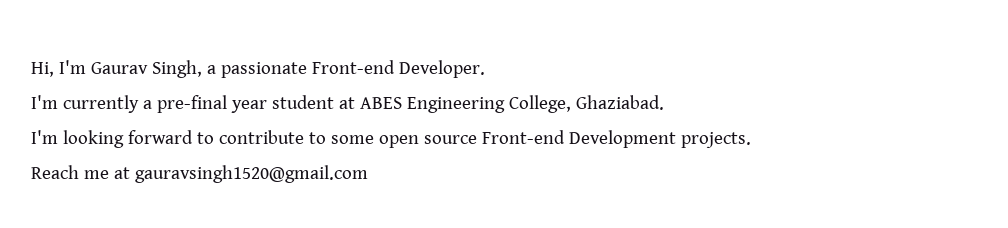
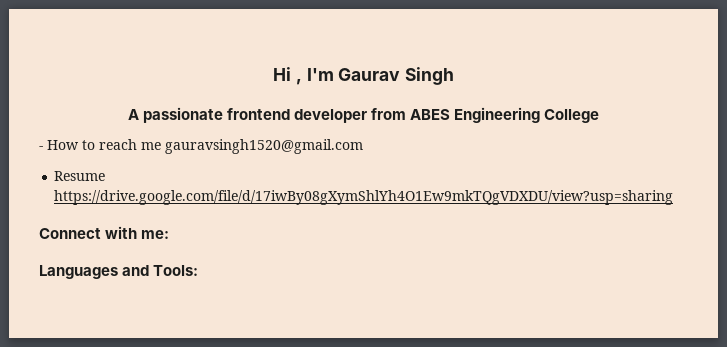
[31,60,485,78] [31,95,664,113] [31,130,751,148] [31,165,368,183] Hi, I'm Gaurav Singh, a passionate Front-end Developer. // I'm currently a pre-final year student at ABES Engineering College, Ghaziabad. // I'm looking forward to contribute to some open source Front-end Development projects. // Reach me at gauravsingh1520@gmail.com -> [273,67,454,85] [127,107,600,123] [39,139,363,154] [54,171,106,181] [54,190,674,205] [39,226,170,239] [39,265,199,279] Hi , I'm Gaurav Singh // A passionate frontend developer from ABES Engineering College // - How to reach me gauravsingh1520@gmail.com // Resume https://drive.google.com/file/d/17iwBy08gXymShlYh4O1Ew9mkTQgVDXDU/view?usp=sharing // Connect with me: // Languages and Tools:

